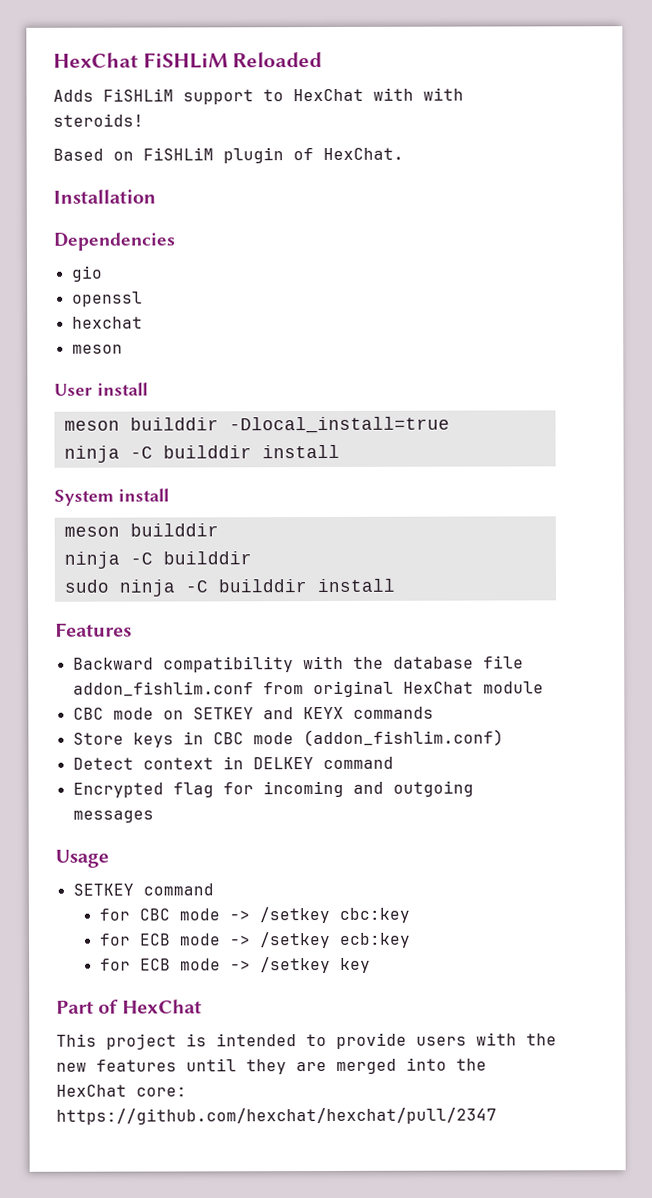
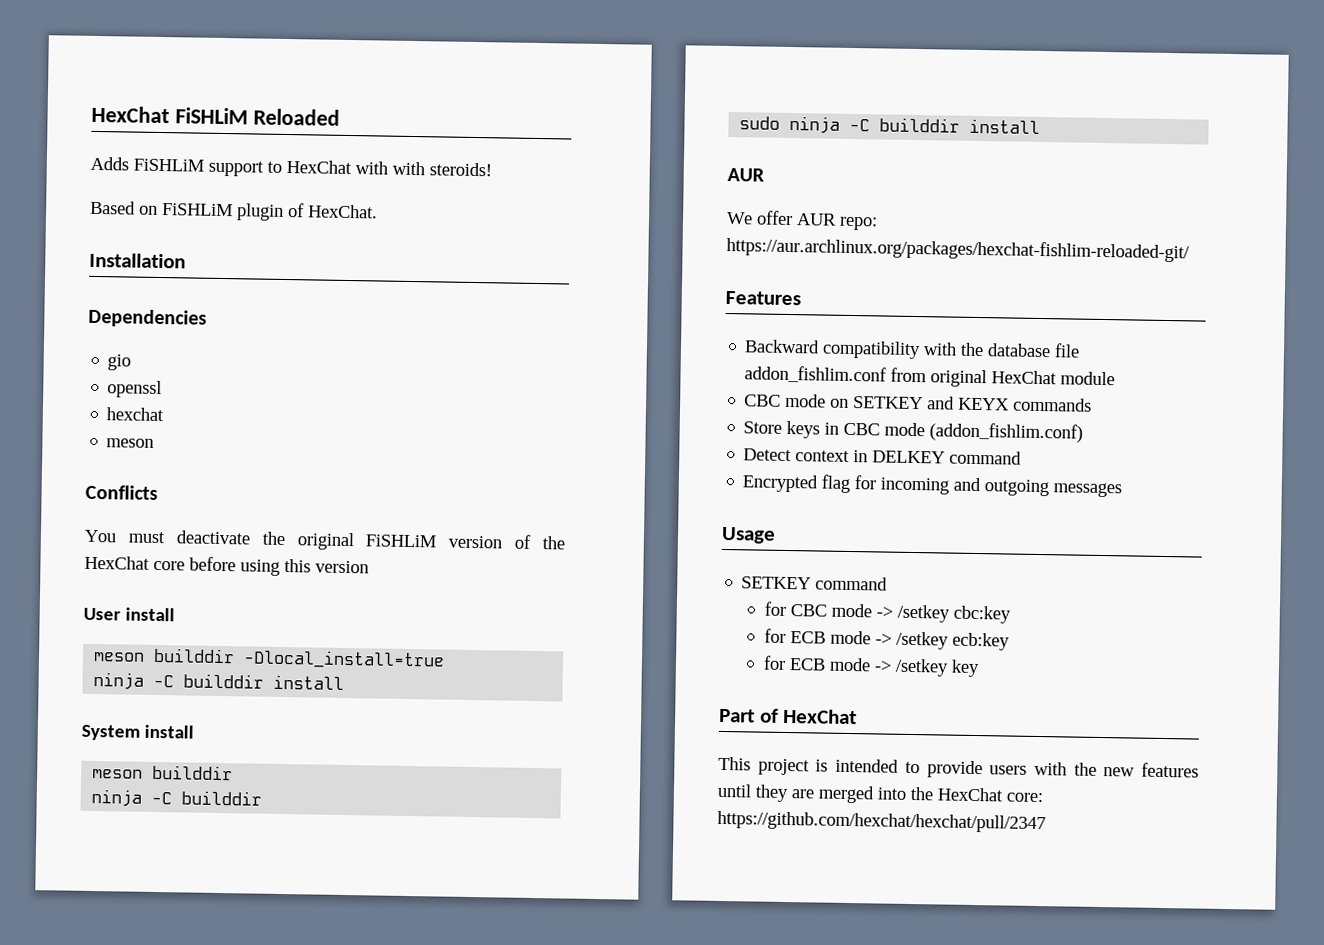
(123, 349) none -> [85,484,158,500] [84,529,565,551] [84,555,369,576] // Conflicts // You must deactivate the original FiSHLiM version of the HexChat core before using this version
(395, 585) none -> [727,168,765,182] [726,210,878,231] [726,236,1190,263] // AUR // We offer AUR repo: https://aur.archlinux.org/packages/hexchat-fishlim-reloaded-git/

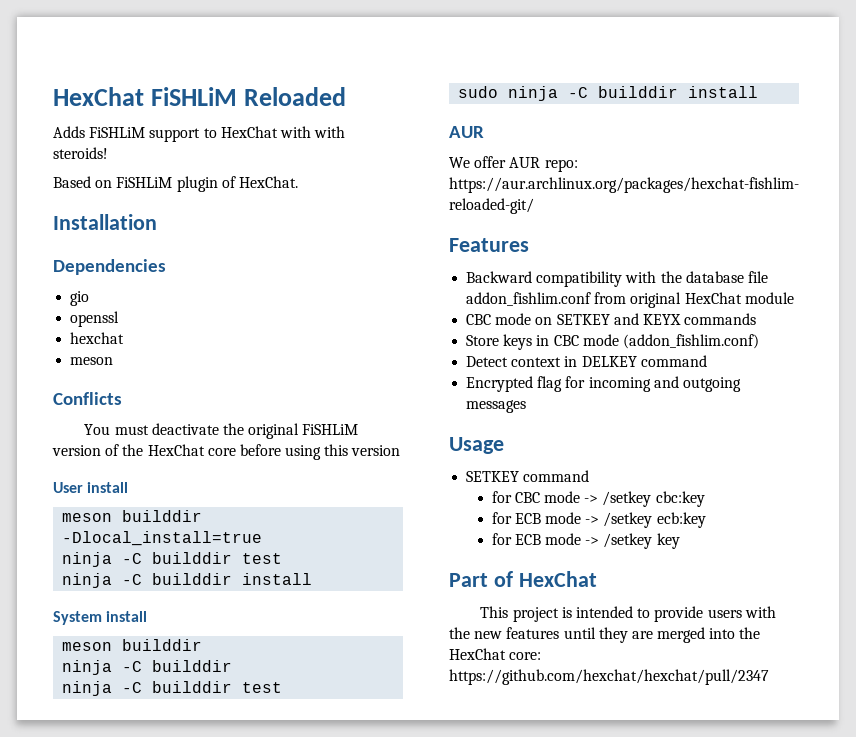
(446, 659) none -> [62,552,283,567] // ninja -C builddir test
(263, 798) none -> [62,681,283,696] // ninja -C builddir test

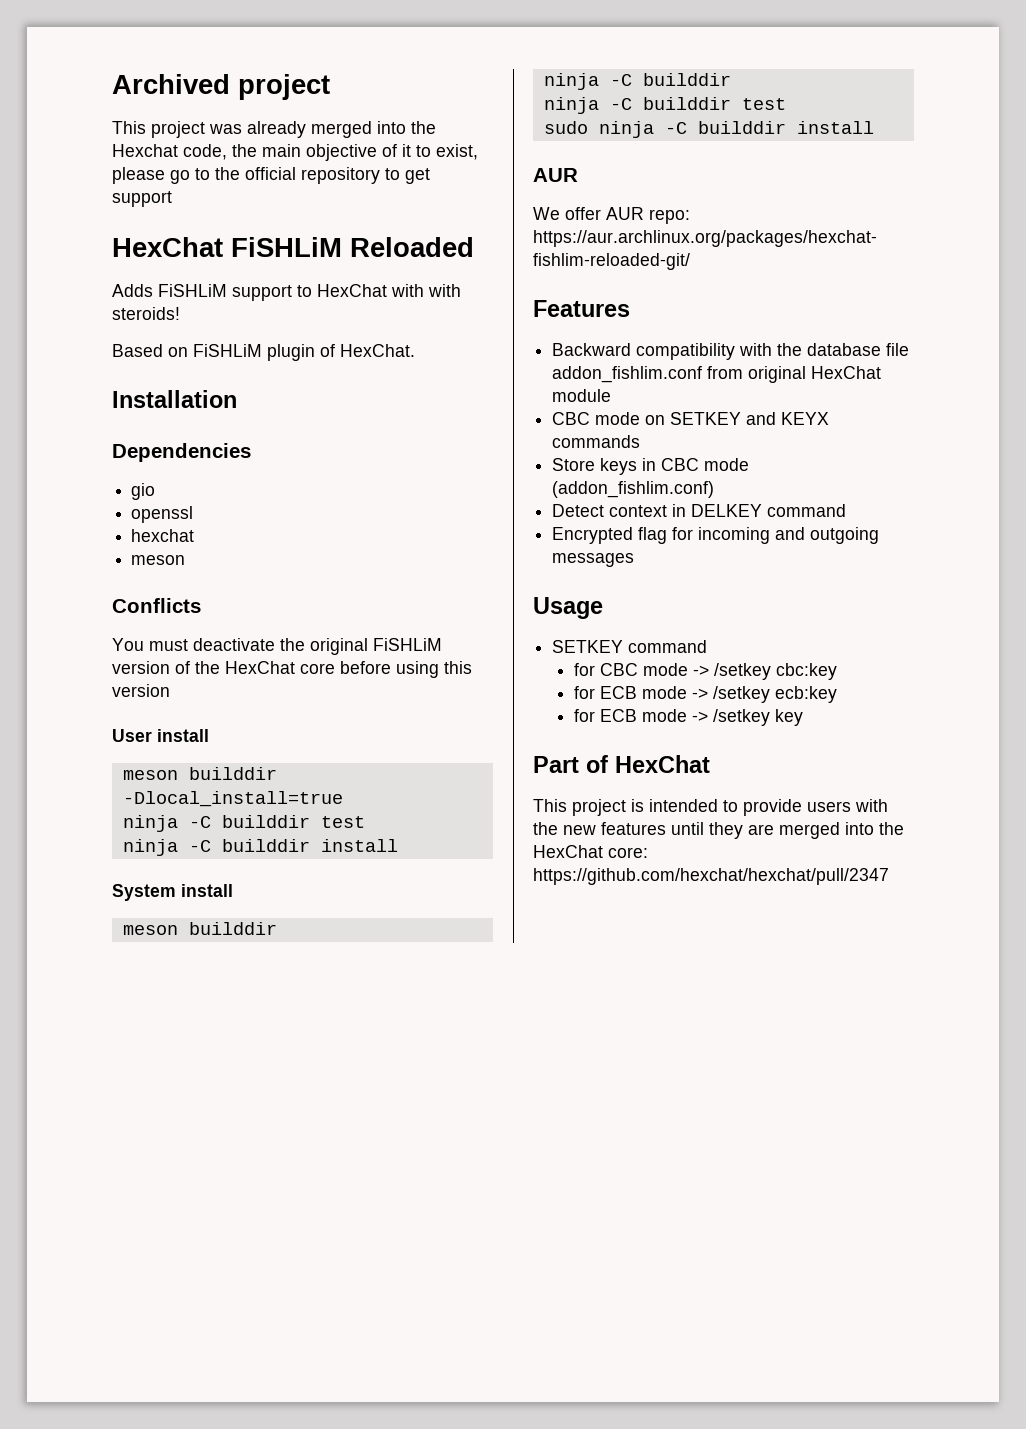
(53, 96) none -> [112,74,330,100] [112,121,436,138] [112,144,478,161] [112,167,430,184] [112,191,172,207] Archived project // This project was already merged into the Hexchat code, the main objective of it to exist, please go to the official repository to get support //

